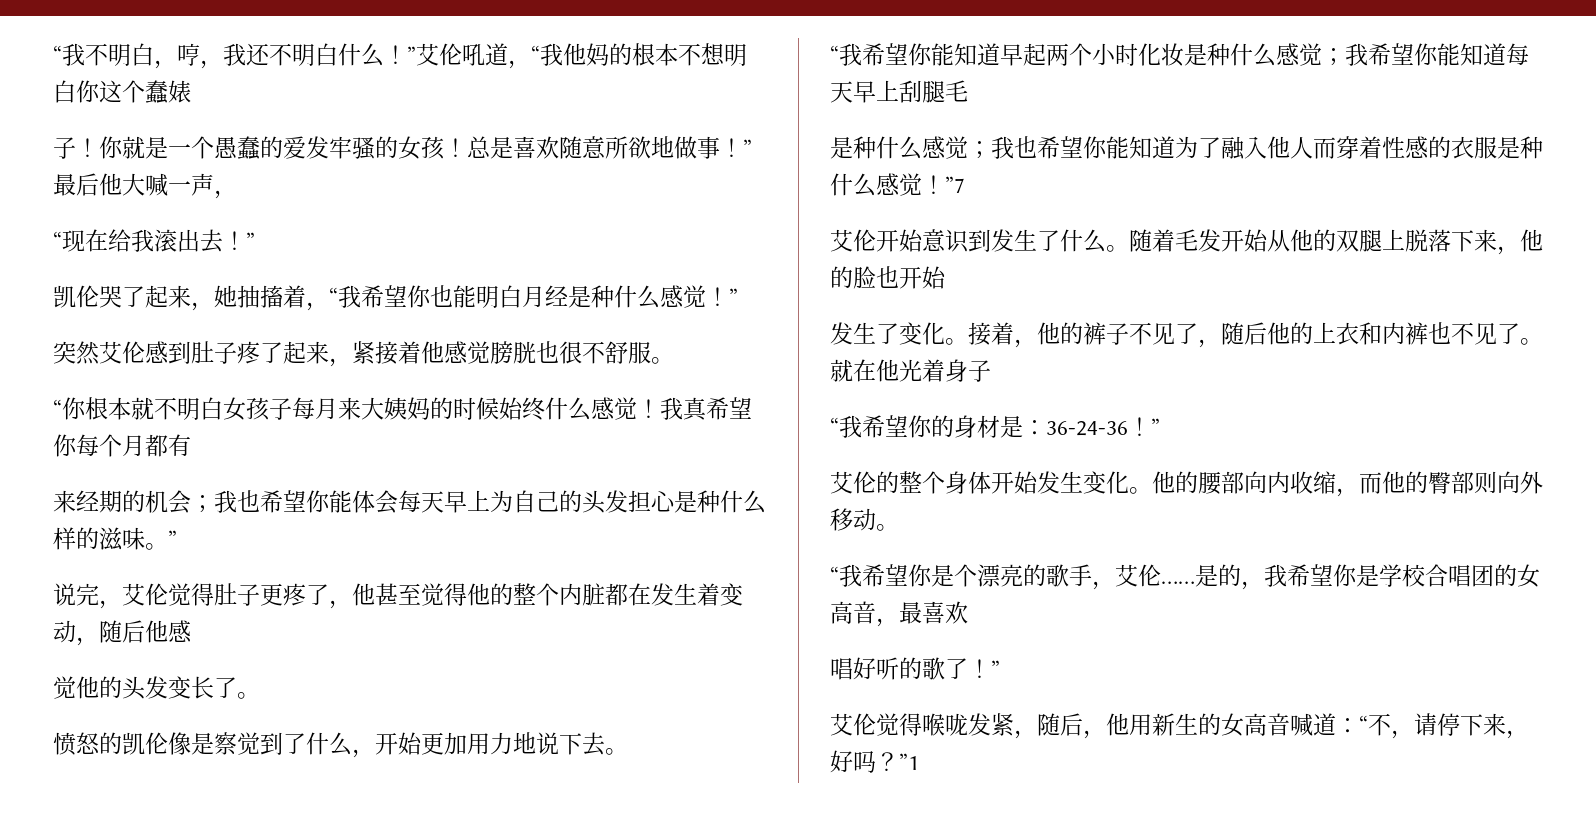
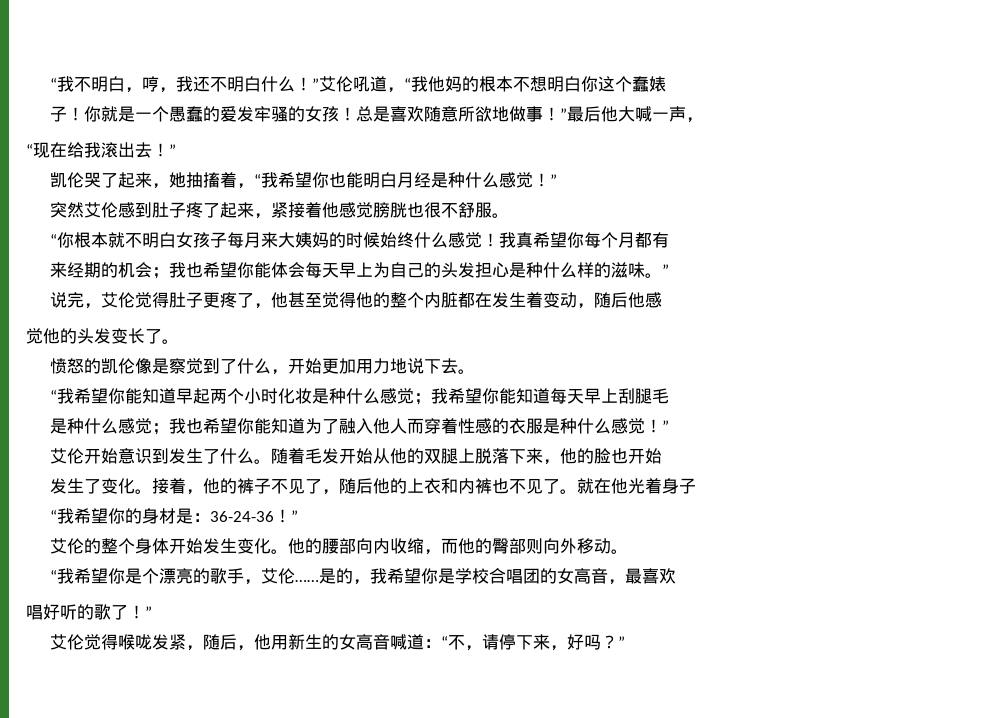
[945,176,965,193] ”7 -> [662,420,670,432] ”
[899,753,919,770] ”1 -> [618,636,626,648] ”

